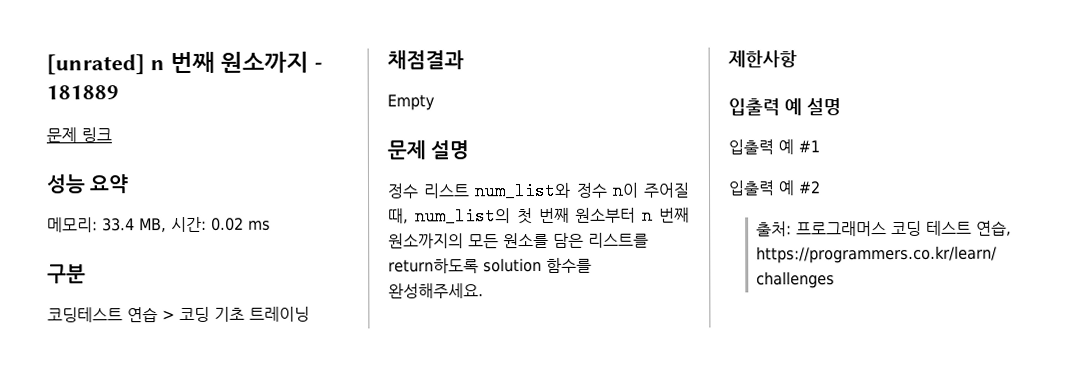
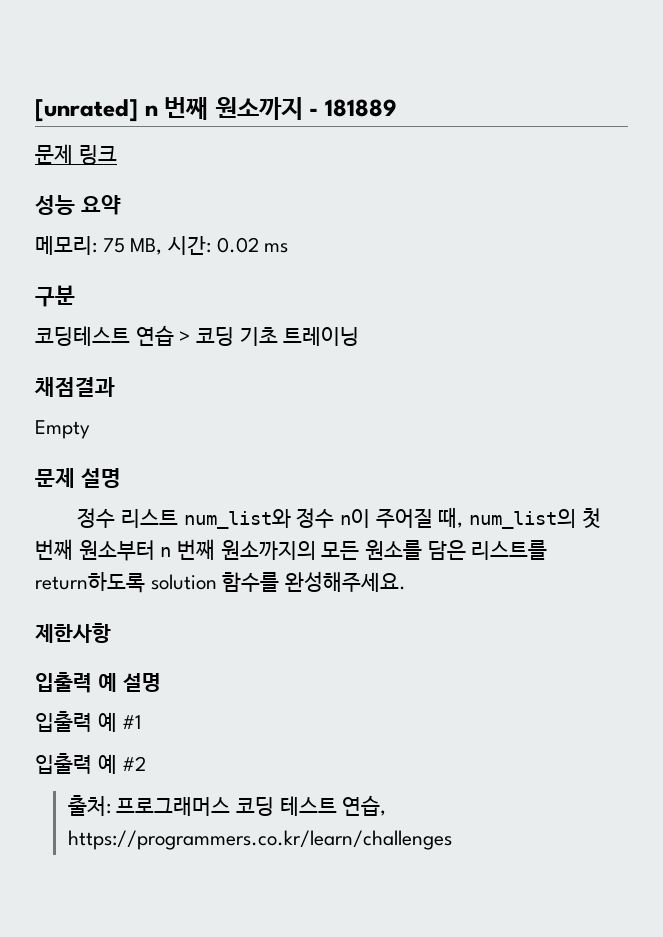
[102,218,135,232] 33.4 -> [102,238,125,253] 75

